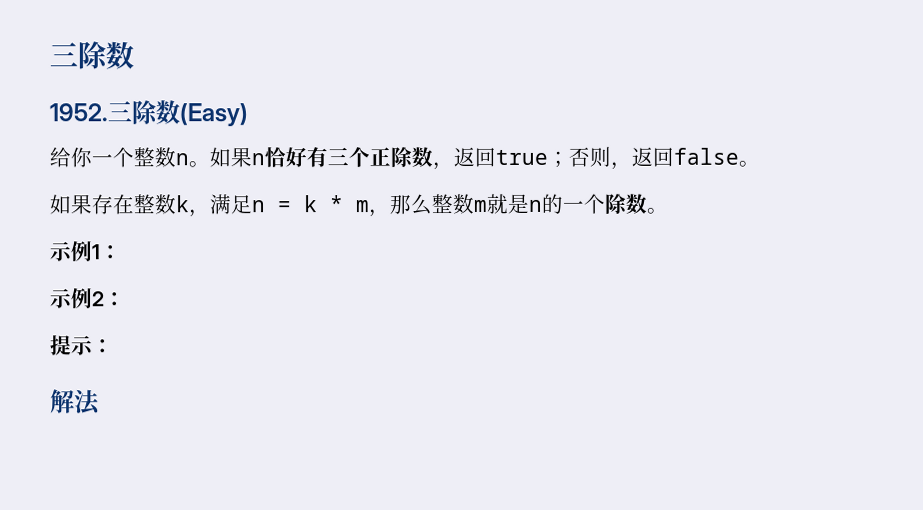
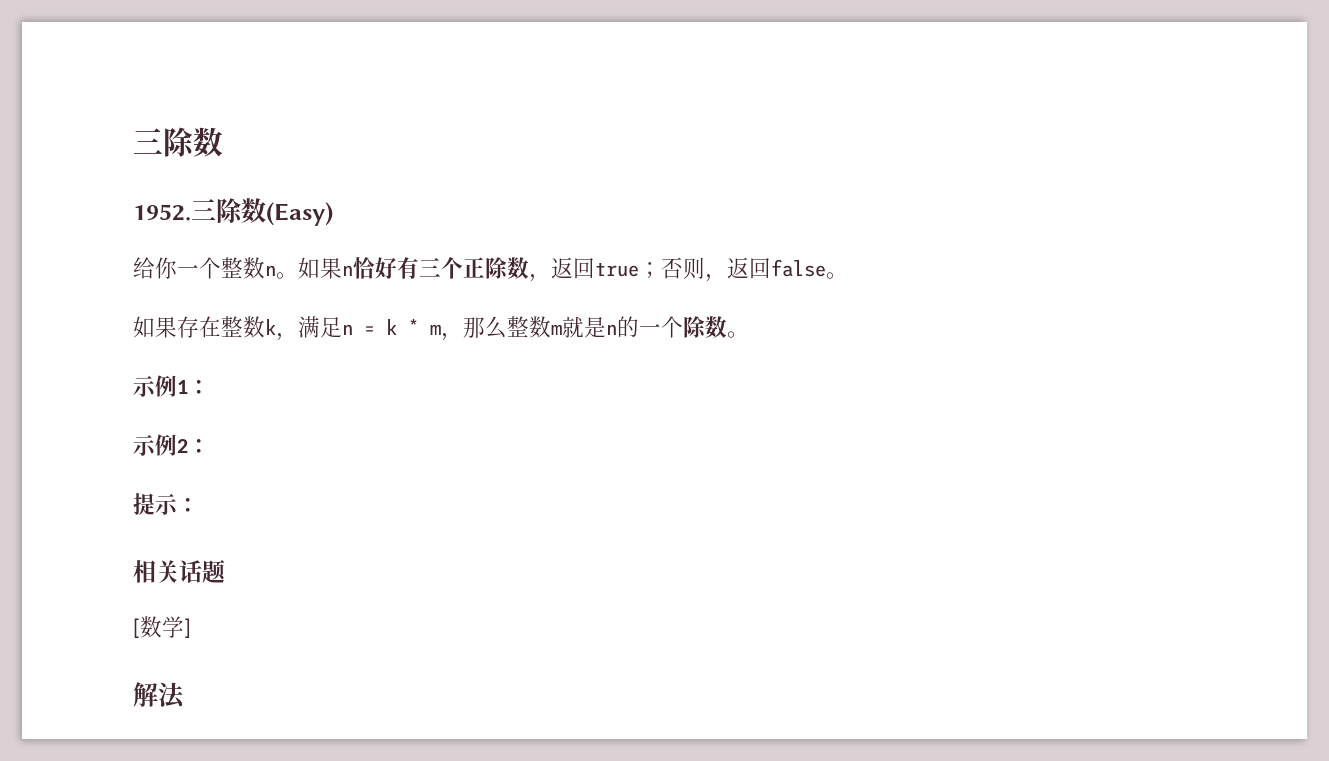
(114, 346) none -> [133,559,225,583] [133,616,191,638] // 相关话题 // [数学]

